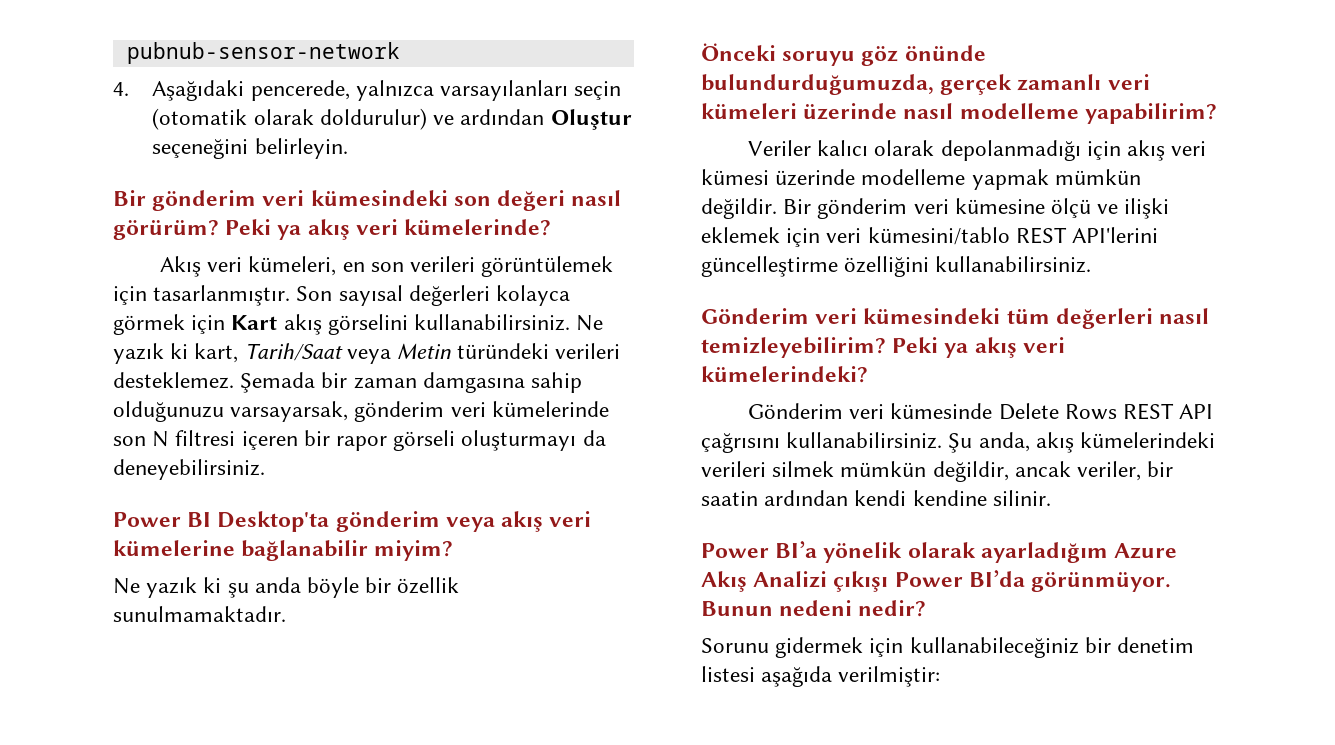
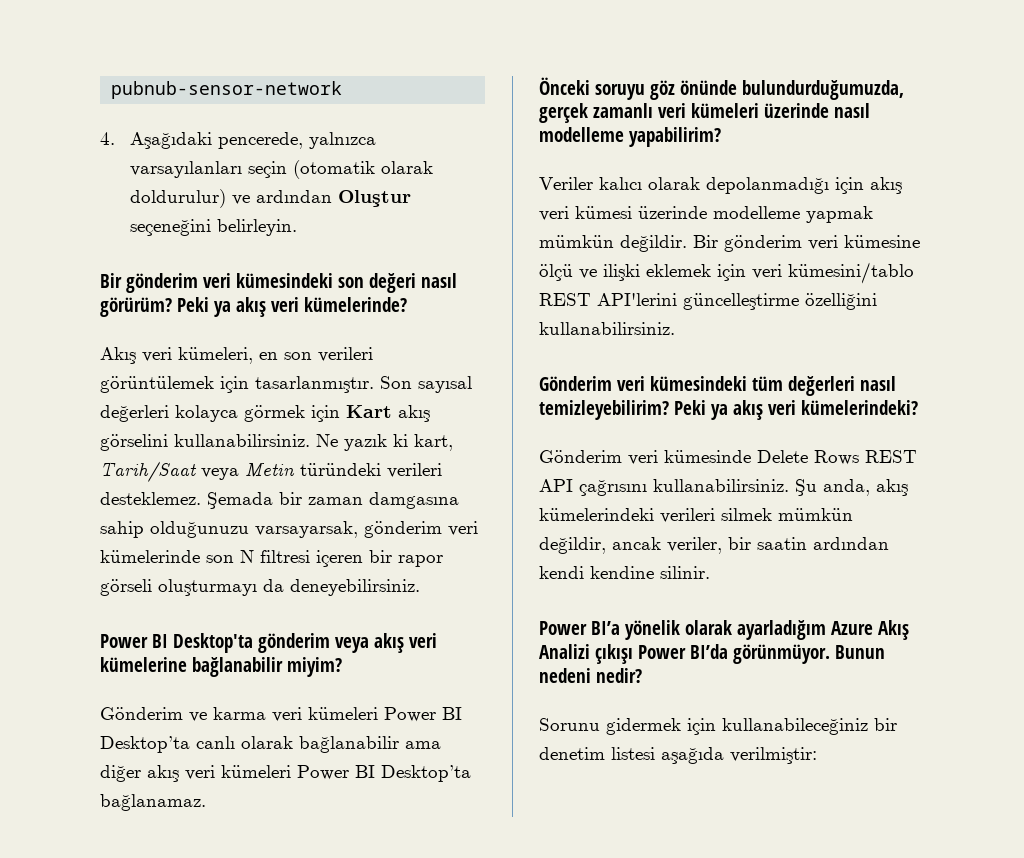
[113,577,460,598] [113,606,286,622] Ne yazık ki şu anda böyle bir özellik sunulmamaktadır. -> [100,707,462,722] [100,736,441,753] [100,765,471,782] [100,794,206,811] Gönderim ve karma veri kümeleri Power BI Desktop’ta canlı olarak bağlanabilir ama diğer akış veri kümeleri Power BI Desktop’ta bağlanamaz.

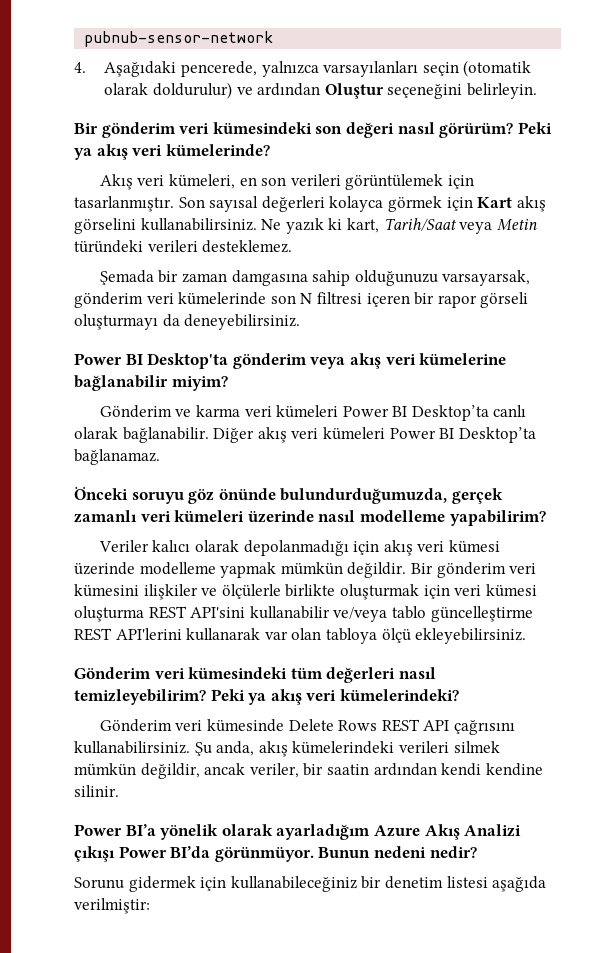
(201, 498) none -> (293, 246) //
[299,736,441,753] [100,765,141,782] bağlanabilir ama diğer -> [122,427,255,443] bağlanabilir. Diğer
[844,235,920,248] [539,262,914,284] [539,293,877,310] [539,322,675,335] kümesine ölçü ve ilişki eklemek için veri kümesini/tablo REST API'lerini güncelleştirme özelliğini kullanabilirsiniz. -> [74,584,537,600] [74,606,533,622] [74,628,527,644] kümesini ilişkiler ve ölçülerle birlikte oluşturmak için veri kümesi oluşturma REST API'sini kullanabilir ve/veya tablo güncelleştirme REST API'lerini kullanarak var olan tabloya ölçü ekleyebilirsiniz.

